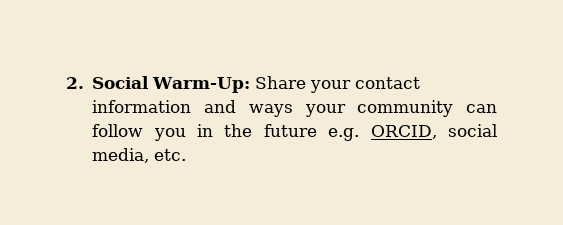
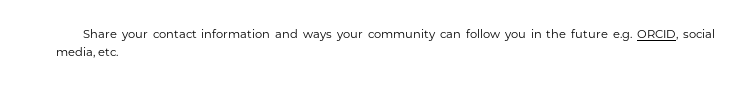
[66,76,251,93] 2. Social Warm-Up: -> (82, 33) none

